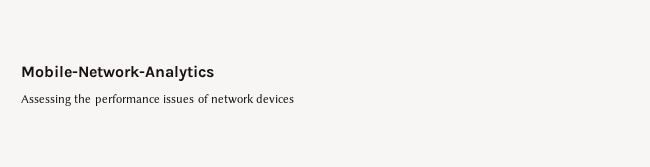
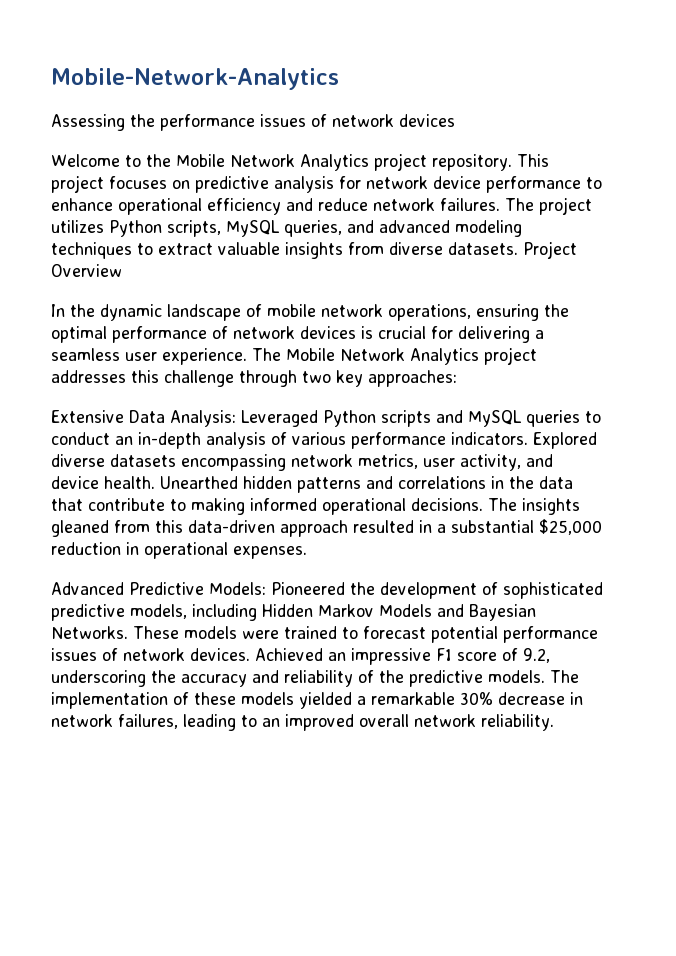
(295, 98) none -> [51,153,549,171] [51,175,602,193] [51,197,592,215] [51,220,522,237] [51,241,577,259] [51,264,122,277] [51,304,569,321] [51,326,544,343] [51,347,537,365] [51,370,457,387] [51,410,601,427] [51,432,597,449] [51,454,553,471] [51,476,573,493] [51,498,580,515] [51,519,602,537] [51,542,307,559] [51,582,603,599] [51,604,536,621] [51,626,598,643] [51,648,550,665] [51,670,579,687] [51,692,583,709] [51,714,554,731] // Welcome to the Mobile Network Analytics project repository. This project focuses on predictive analysis for network device performance to enhance operational efficiency and reduce network failures. The project utilizes Python scripts, MySQL queries, and advanced modeling techniques to extract valuable insights from diverse datasets. Project Overview // In the dynamic landscape of mobile network operations, ensuring the optimal performance of network devices is crucial for delivering a seamless user experience. The Mobile Network Analytics project addresses this challenge through two key approaches: // Extensive Data Analysis: Leveraged Python scripts and MySQL queries to conduct an in-depth analysis of various performance indicators. Explored diverse datasets encompassing network metrics, user activity, and device health. Unearthed hidden patterns and correlations in the data that contribute to making informed operational decisions. The insights gleaned from this data-driven approach resulted in a substantial $25,000 reduction in operational expenses. // Advanced Predictive Models: Pioneered the development of sophisticated predictive models, including Hidden Markov Models and Bayesian Networks. These models were trained to forecast potential performance issues of network devices. Achieved an impressive F1 score of 9.2, underscoring the accuracy and reliability of the predictive models. The implementation of these models yielded a remarkable 30% decrease in network failures, leading to an improved overall network reliability.

